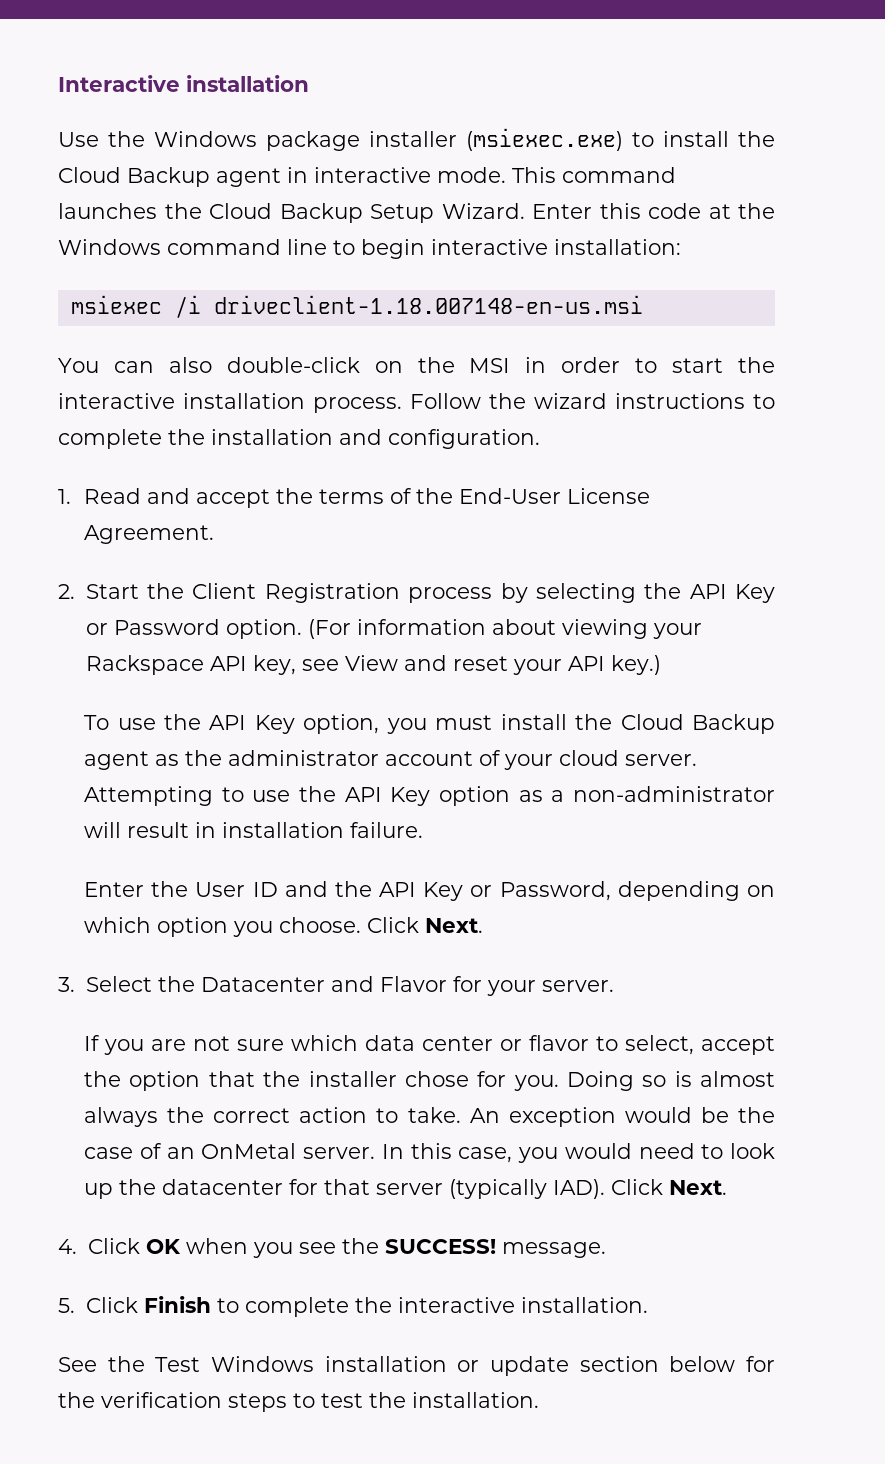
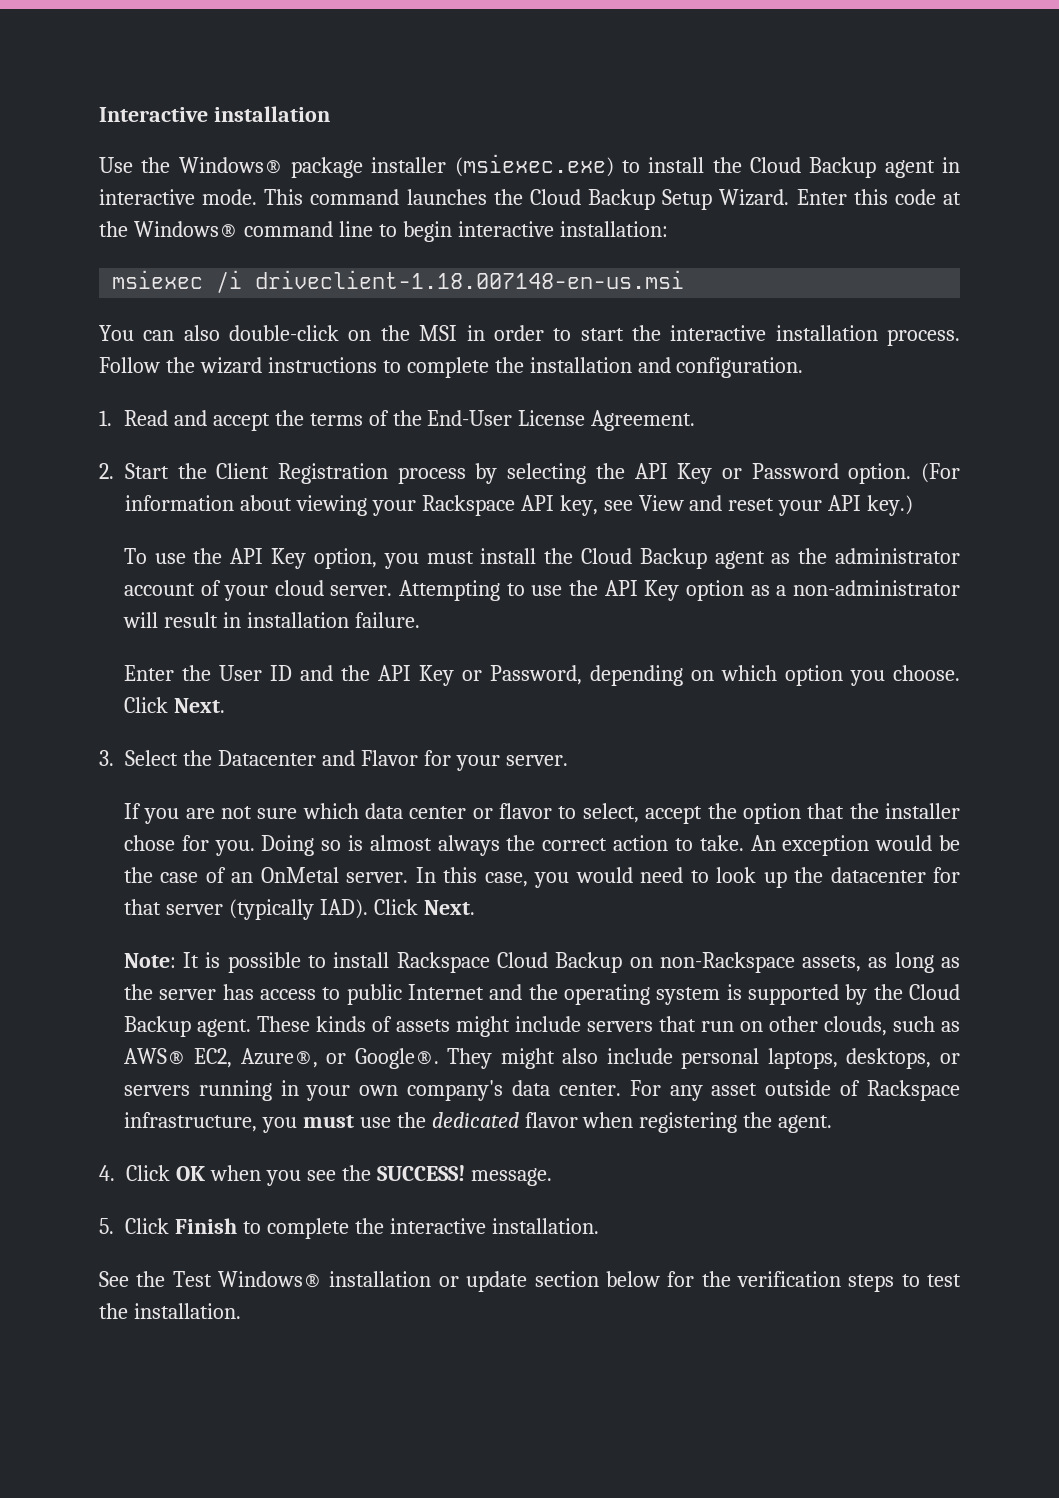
[154,131,257,147] Windows -> [178,157,283,174] Windows®
[58,239,161,255] Windows -> [133,221,238,238] Windows®
(728, 1187) none -> [123,952,960,973] [123,984,961,1005] [123,1016,961,1037] [123,1048,960,1069] [123,1080,960,1101] [123,1112,833,1133] // Note: It is possible to install Rackspace Cloud Backup on non-Rackspace assets, as long as the server has access to public Internet and the operating system is supported by the Cloud Backup agent. These kinds of assets might include servers that run on other clouds, such as AWS® EC2, Azure®, or Google®. They might also include personal laptops, desktops, or servers running in your own company's data center. For any asset outside of Rackspace infrastructure, you must use the dedicated flavor when registering the agent.
[211,1356,314,1372] Windows -> [218,1271,323,1288] Windows®

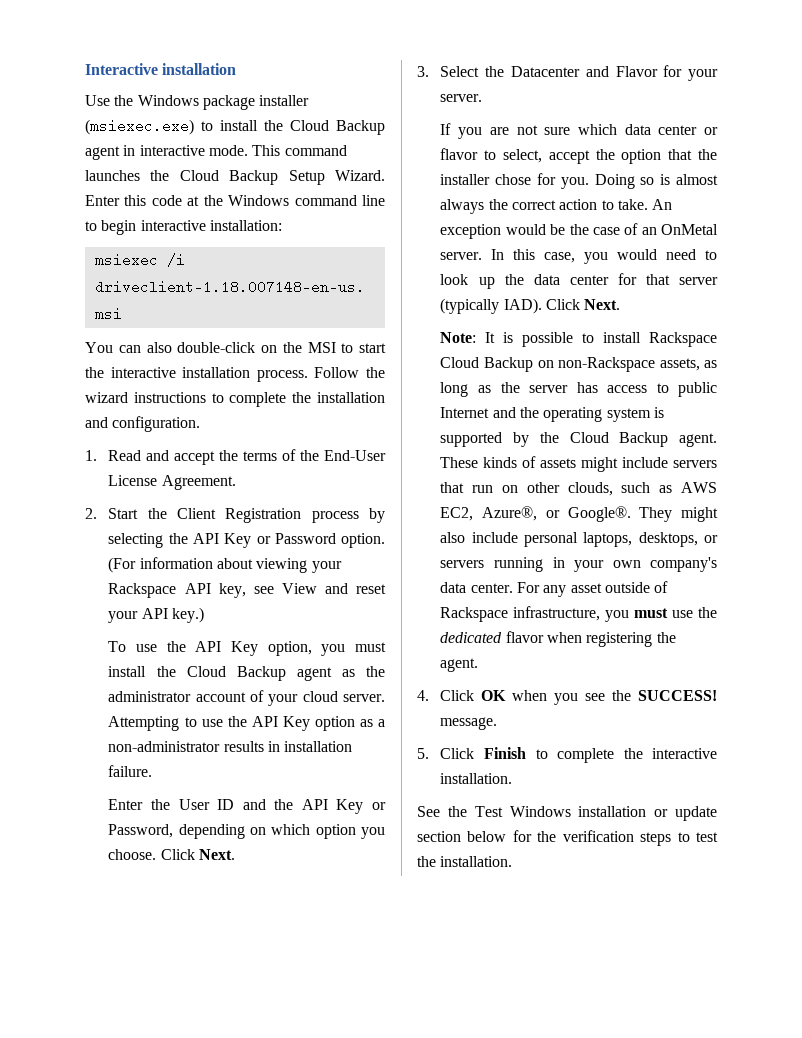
[178,157,283,174] Windows® -> [137,95,199,106] Windows
[133,221,238,238] Windows® -> [228,195,290,206] Windows
[466,325,544,341] in order -> (336, 347) none
[122,612,218,628] will result -> [223,741,264,752] results
[830,867,926,883] datacenter -> [533,274,609,285] data center
[123,1048,186,1065] AWS® -> [681,482,717,493] AWS
[218,1271,323,1288] Windows® -> [509,806,571,817] Windows

